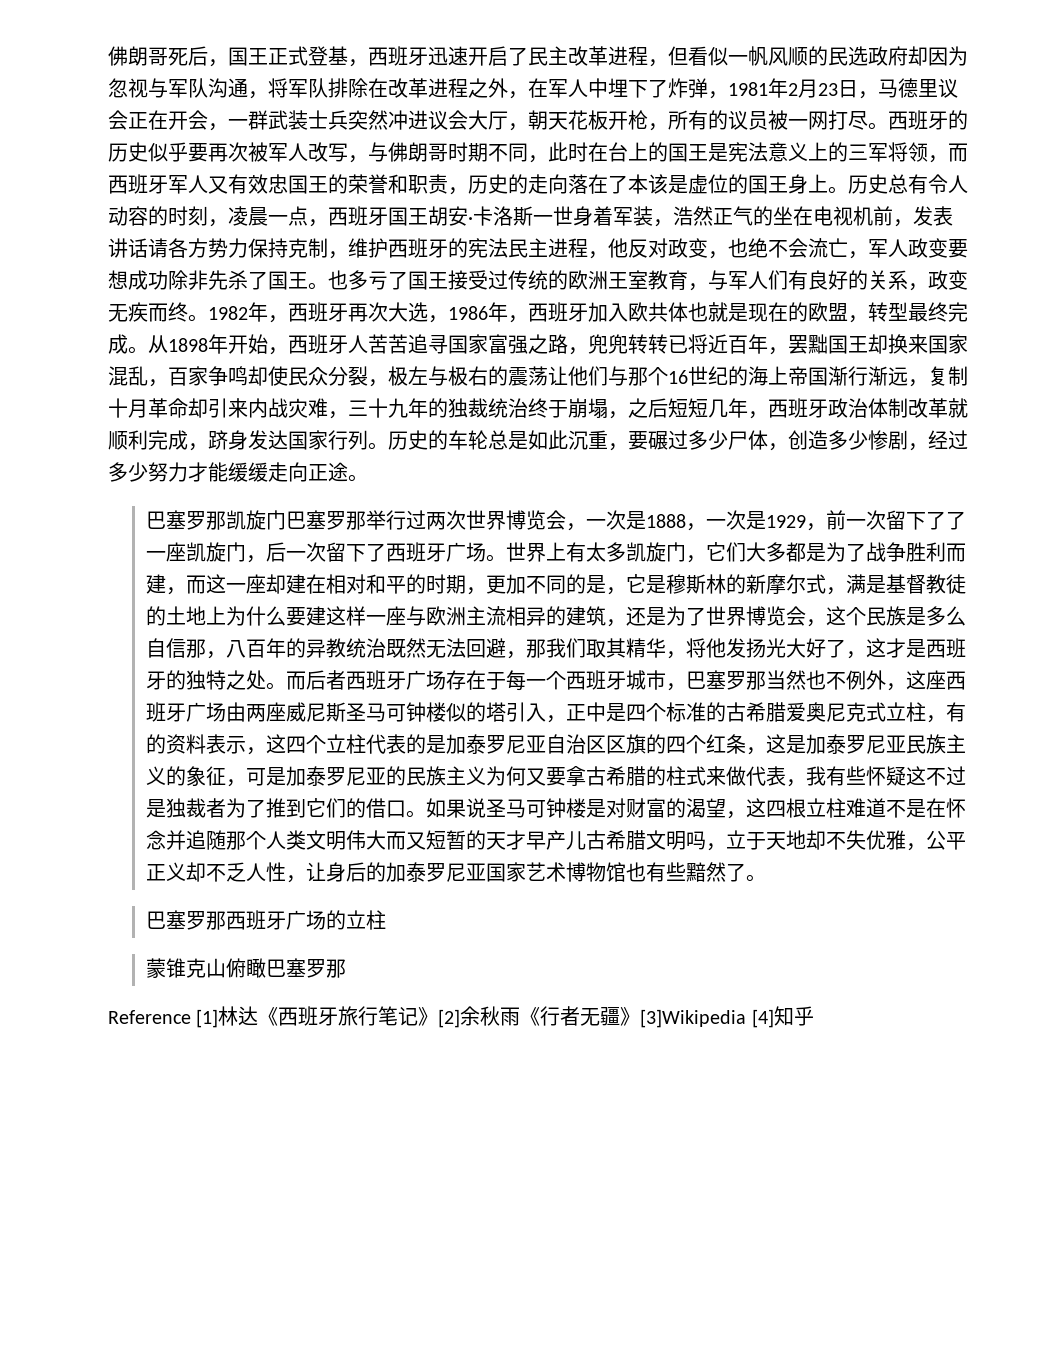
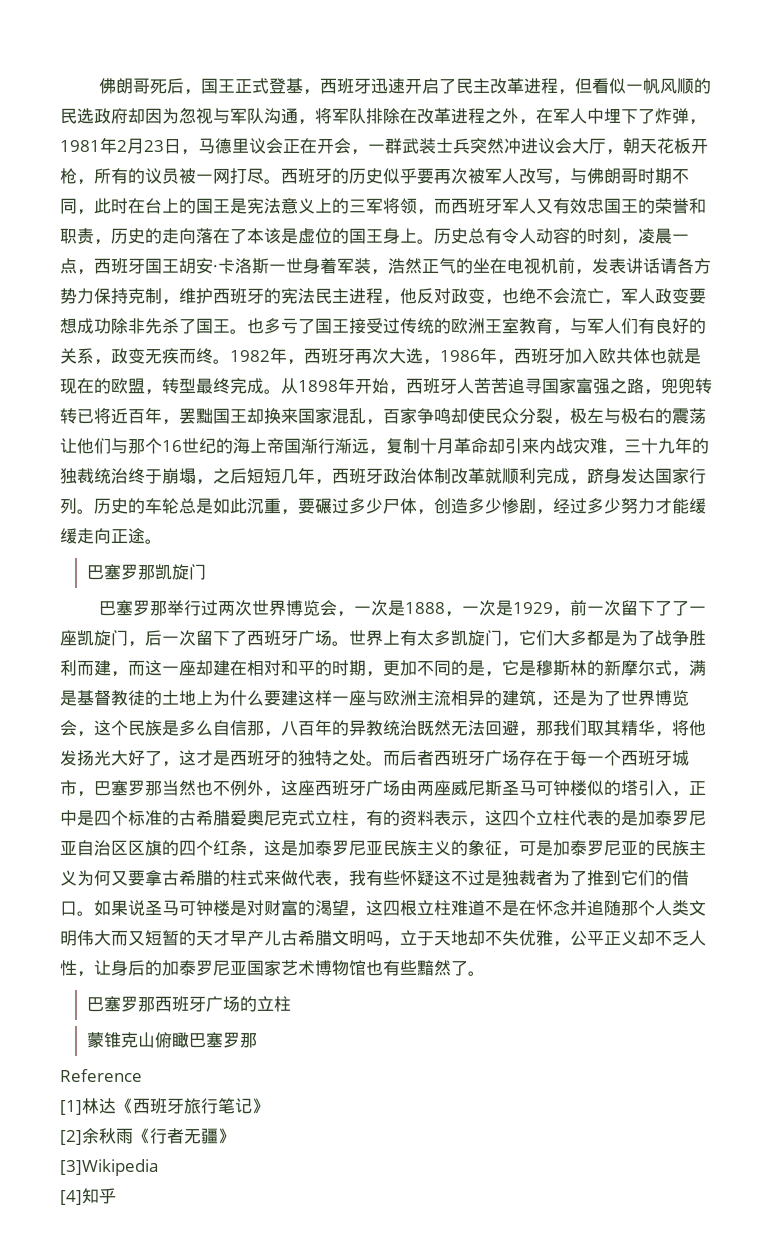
(286, 520) none -> (206, 572) //
(191, 1017) none -> (142, 1075) //
(439, 1016) none -> (269, 1106) //
(641, 1016) none -> (235, 1136) //
(747, 1018) none -> (158, 1167) //

